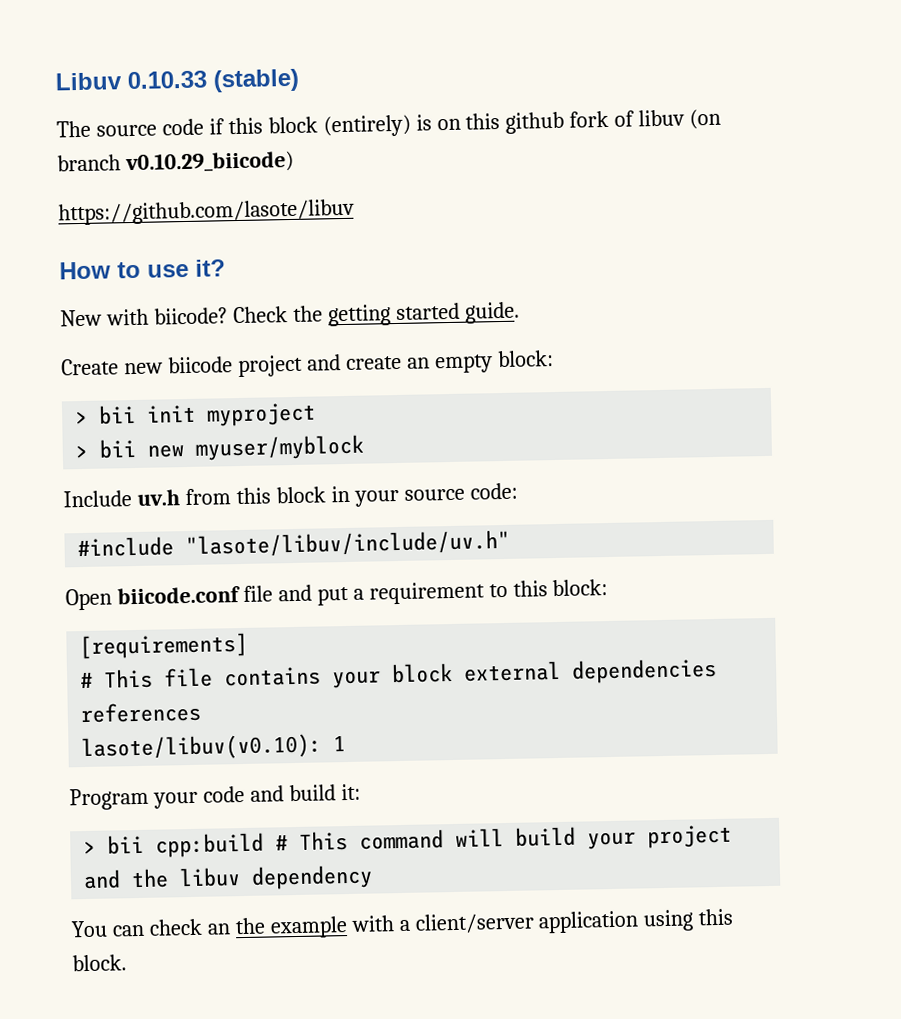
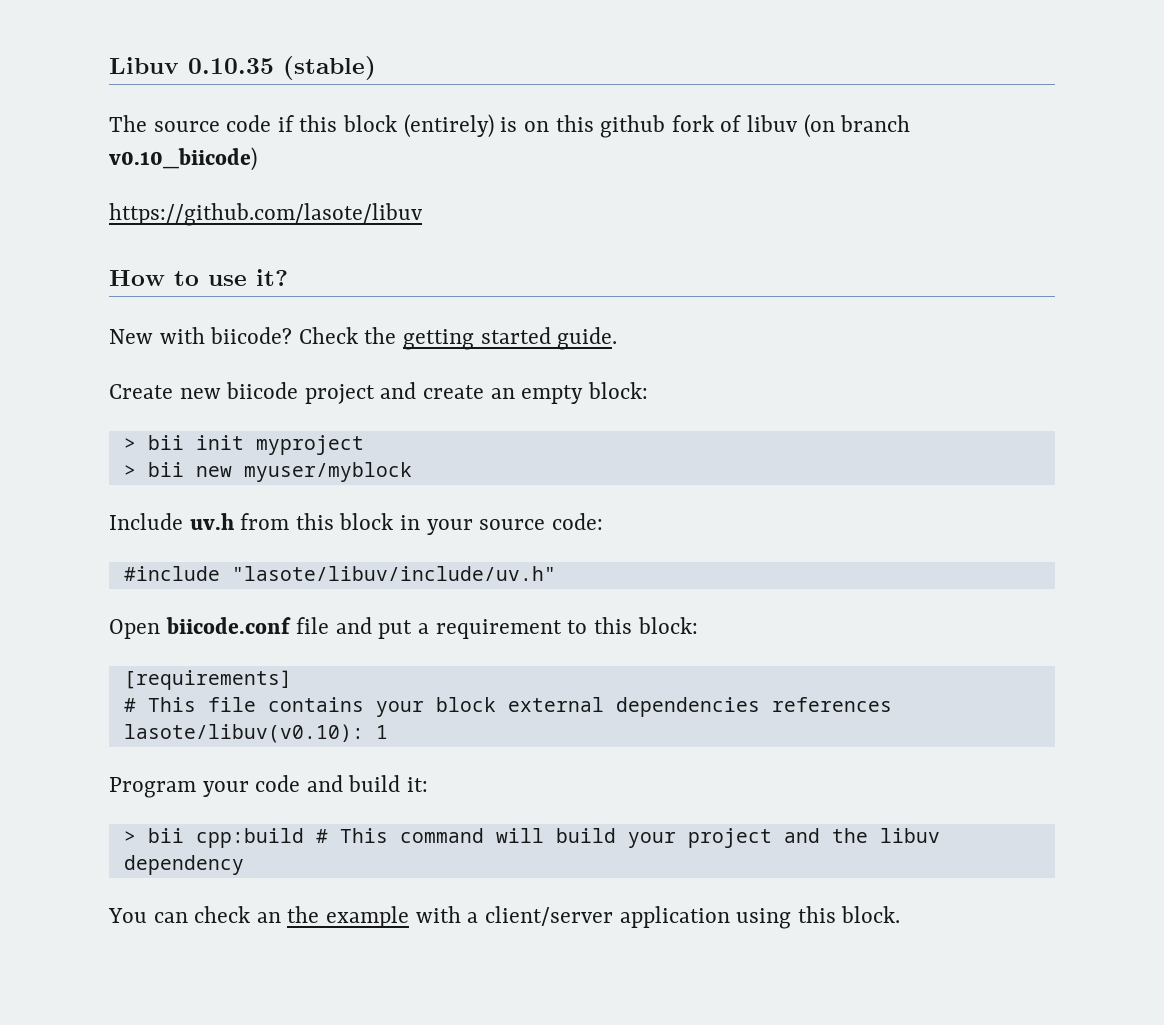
[127,70,207,90] 0.10.33 -> [188,58,274,74] 0.10.35
[124,150,294,175] v0.10.29_biicode) -> [109,147,257,171] v0.10_biicode)

